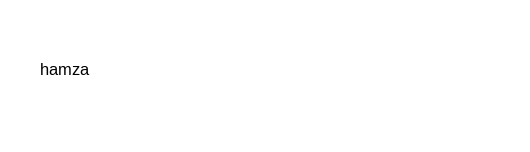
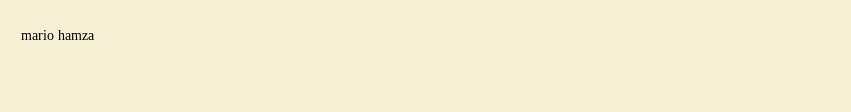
(40, 69) none -> [21,30,54,40] mario

